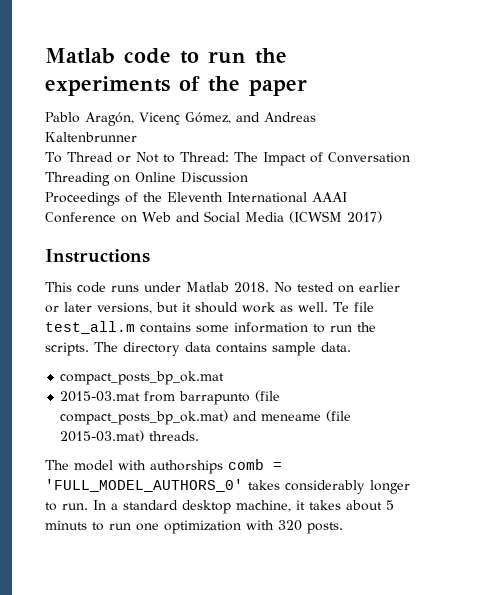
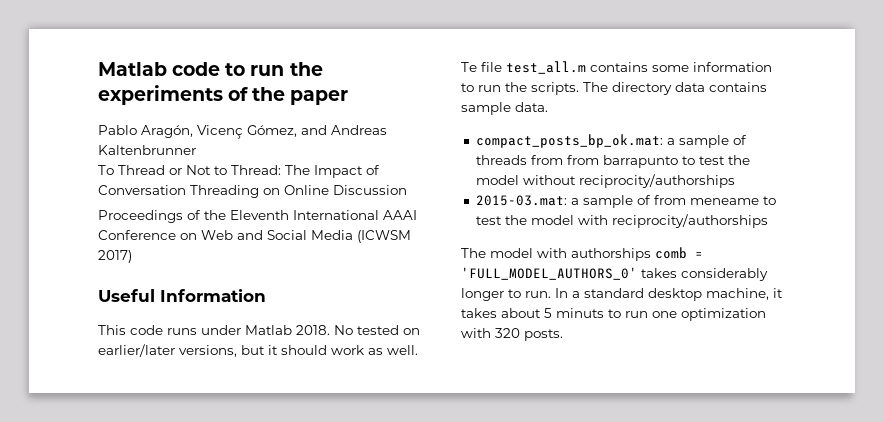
[45,249,150,263] Instructions -> [98,289,266,302] Useful Information
[359,282,400,292] [45,302,92,313] earlier or later -> [98,344,175,357] earlier/later
[60,371,225,385] [60,390,281,405] [60,410,352,425] [60,430,200,442] compact_posts_bp_ok.mat // 2015-03.mat from barrapunto (file compact_posts_bp_ok.mat) and meneame (file 2015-03.mat) threads. -> [475,134,747,148] [475,155,750,168] [475,174,735,188] [475,195,776,208] [475,214,768,228] compact_posts_bp_ok.mat: a sample of threads from from barrapunto to test the model without reciprocity/authorships // 2015-03.mat: a sample of from meneame to test the model with reciprocity/authorships

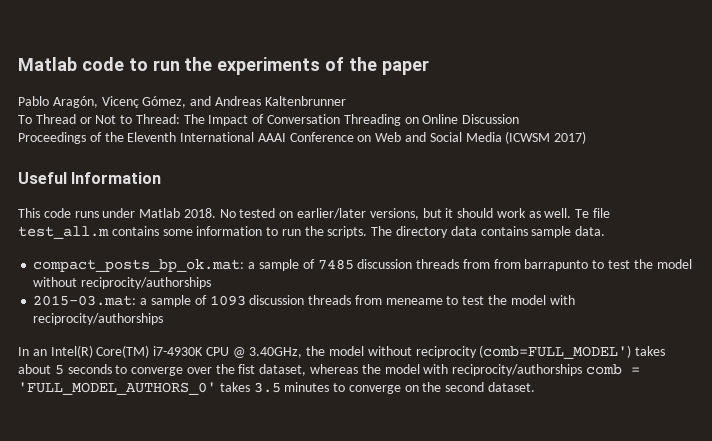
(747, 140) none -> [317,259,413,270] 7485 discussion
(651, 200) none -> [209,295,352,306] 1093 discussion threads
[461,248,651,261] The model with authorships -> [18,345,666,359] [18,364,583,376] In an Intel(R) Core(TM) i7-4930K CPU @ 3.40GHz, the model without reciprocity (comb=FULL_MODEL') takes about 5 seconds to converge over the fist dataset, whereas the model with reciprocity/authorships
[681,268,768,281] [461,288,783,301] [461,308,766,321] [461,328,563,341] considerably longer to run. In a standard desktop machine, it takes about 5 minuts to run one optimization with 320 posts. -> [253,382,536,394] 3.5 minutes to converge on the second dataset.

